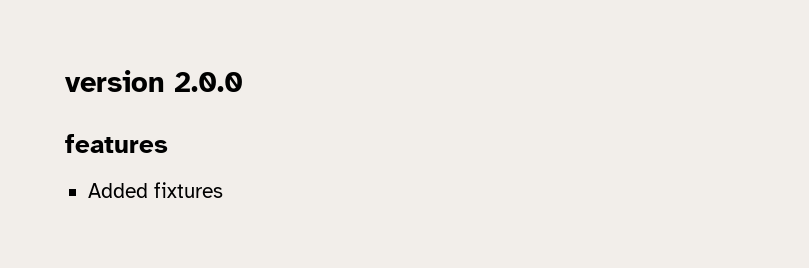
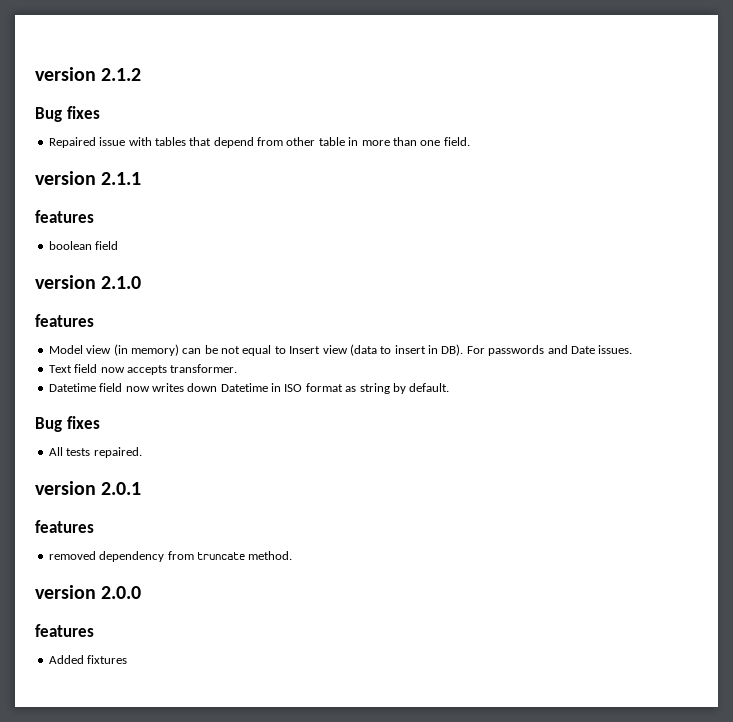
[65,70,165,92] version -> [35,67,142,81] [35,106,100,122] [48,137,470,148] [35,171,142,185] [35,210,94,223] [48,241,119,250] [35,275,142,289] [35,314,94,327] [48,344,633,356] [48,364,238,375] [48,383,450,394] [35,416,100,432] [48,447,142,458] [35,481,142,495] [35,520,94,533] [48,551,293,562] [35,585,96,599] version 2.1.2 // Bug fixes // Repaired issue with tables that depend from other table in more than one field. // version 2.1.1 // features // boolean field // version 2.1.0 // features // Model view (in memory) can be not equal to Insert view (data to insert in DB). For passwords and Date issues. // Text field now accepts transformer. // Datetime field now writes down Datetime in ISO format as string by default. // Bug fixes // All tests repaired. // version 2.0.1 // features // removed dependency from truncate method. // version

